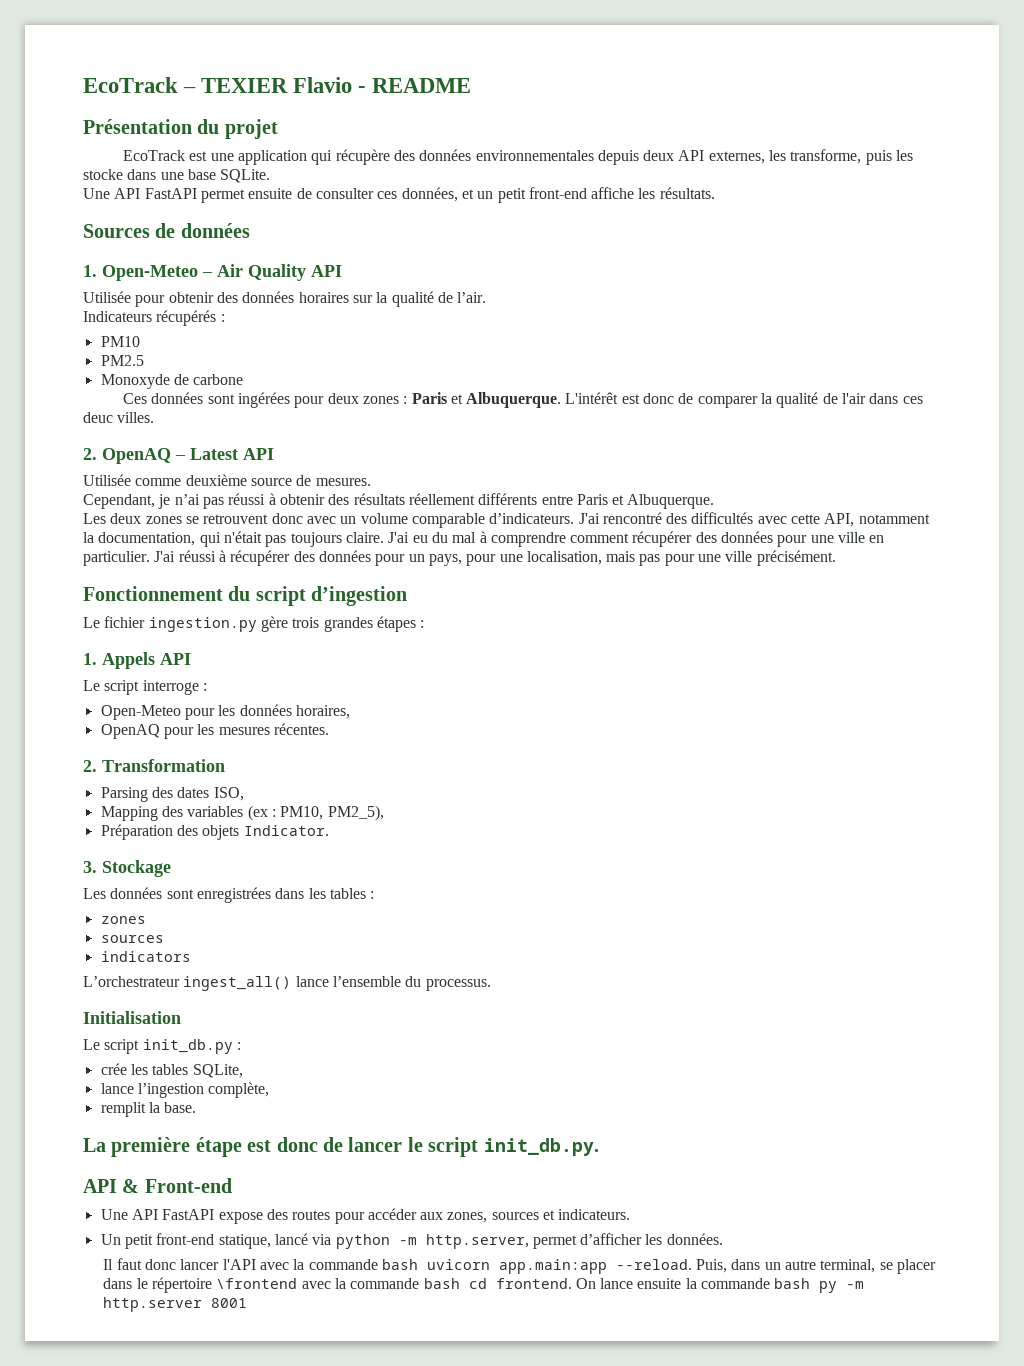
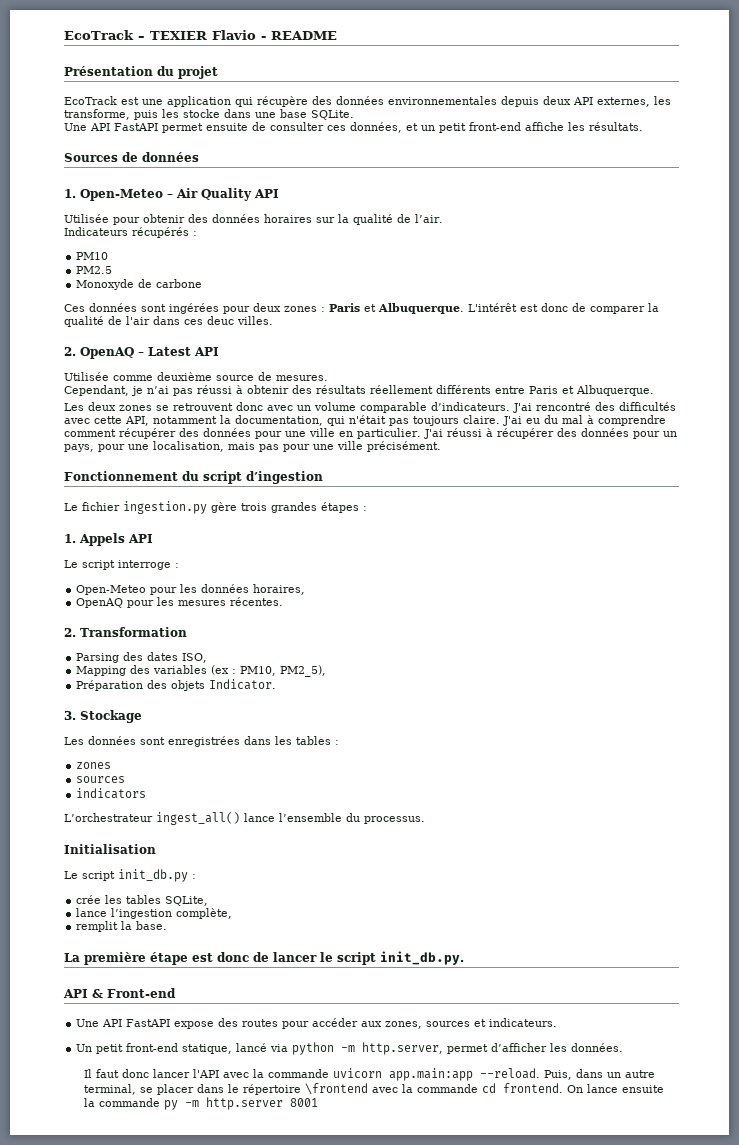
[381,1259,418,1270] bash -> (330, 1073) none
[423,1278,460,1289] bash -> (479, 1088) none
[774,1278,811,1289] bash -> (161, 1102) none

